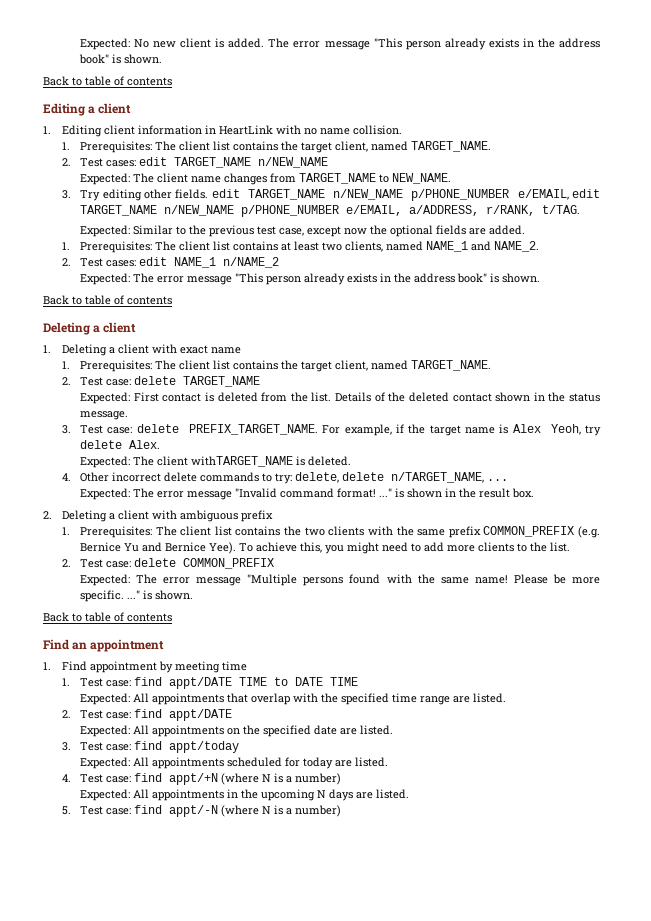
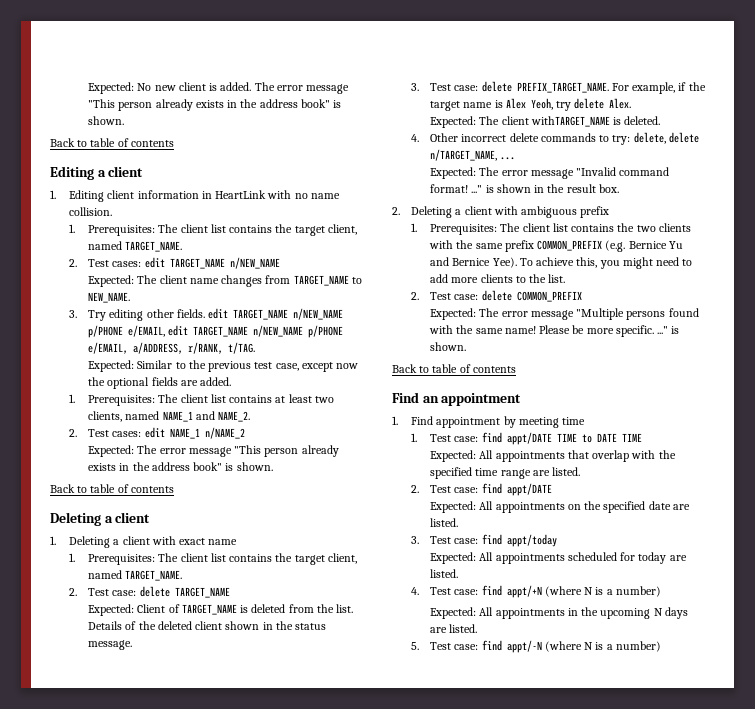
[411,189,510,201] p/PHONE_NUMBER -> [88,325,124,338] p/PHONE
[241,205,340,217] p/PHONE_NUMBER -> [308,325,344,338] p/PHONE
[133,392,202,402] First contact -> [137,604,237,615] Client of TARGET_NAME
[452,393,492,402] contact -> [195,621,223,630] client

